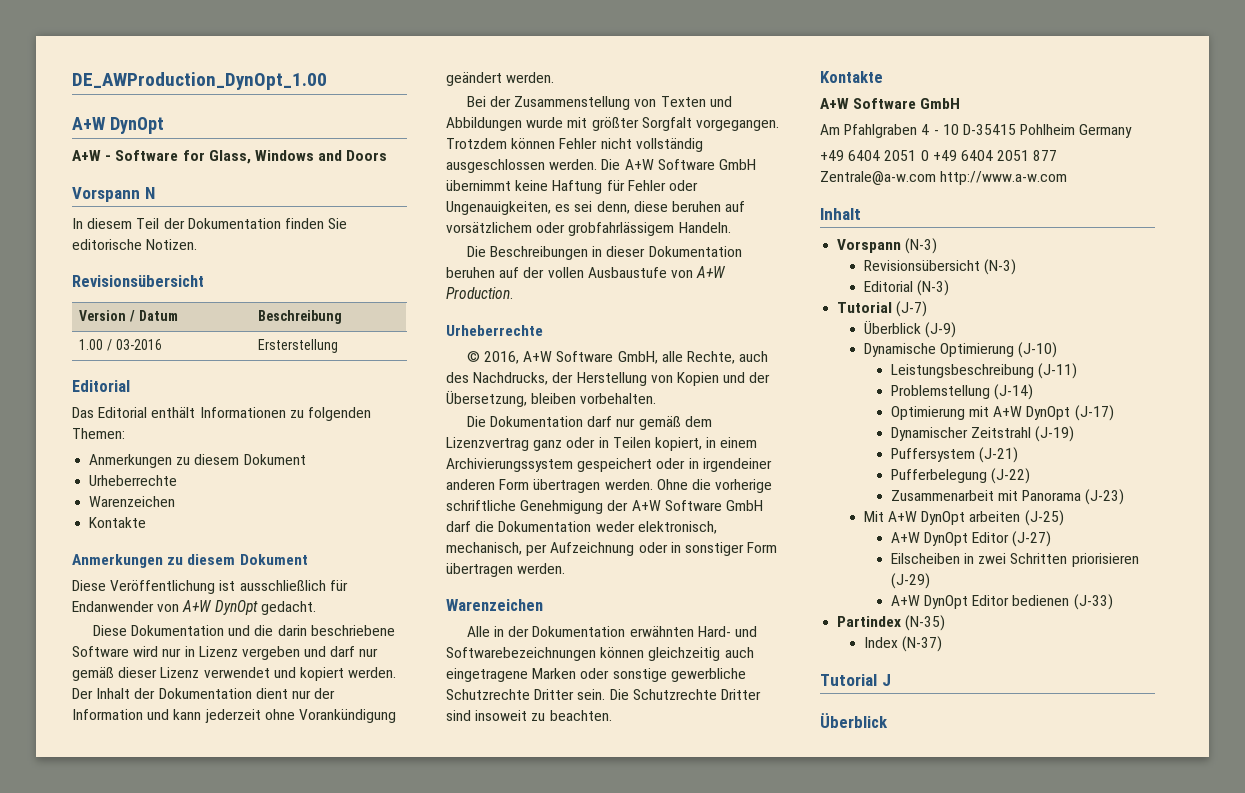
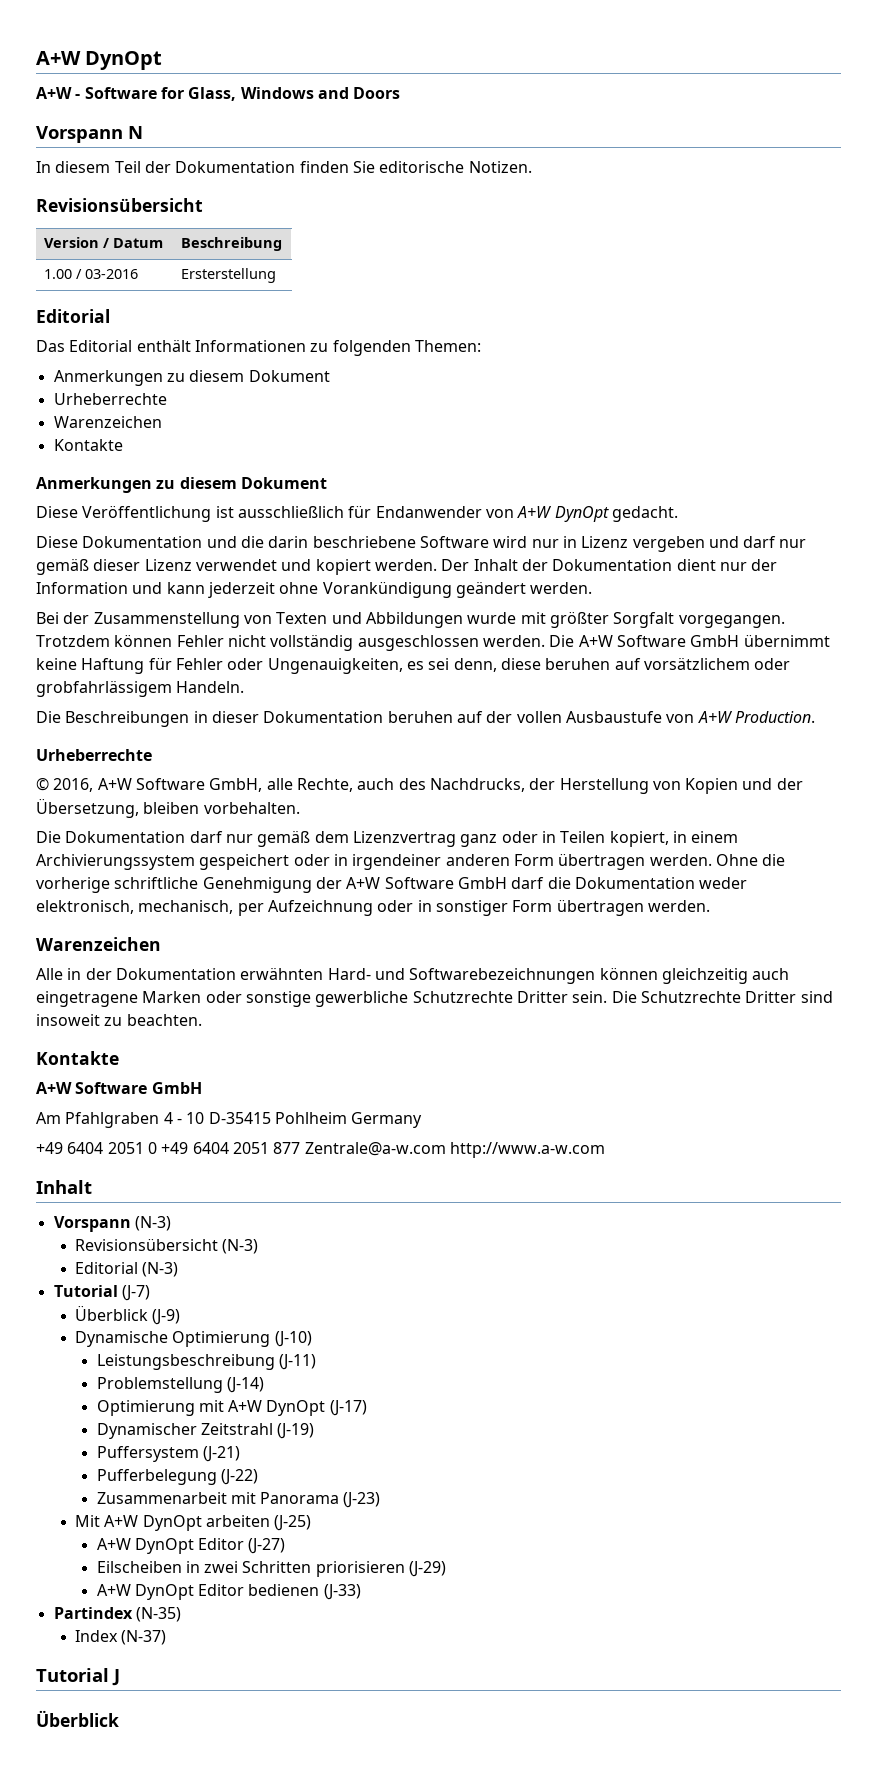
[72,72,327,90] DE_AWProduction_DynOpt_1.00 // -> (36, 58) none

